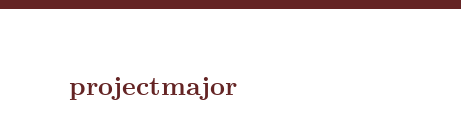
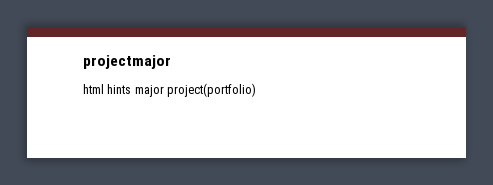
(237, 88) none -> [83,83,257,97] // html hints major project(portfolio)

